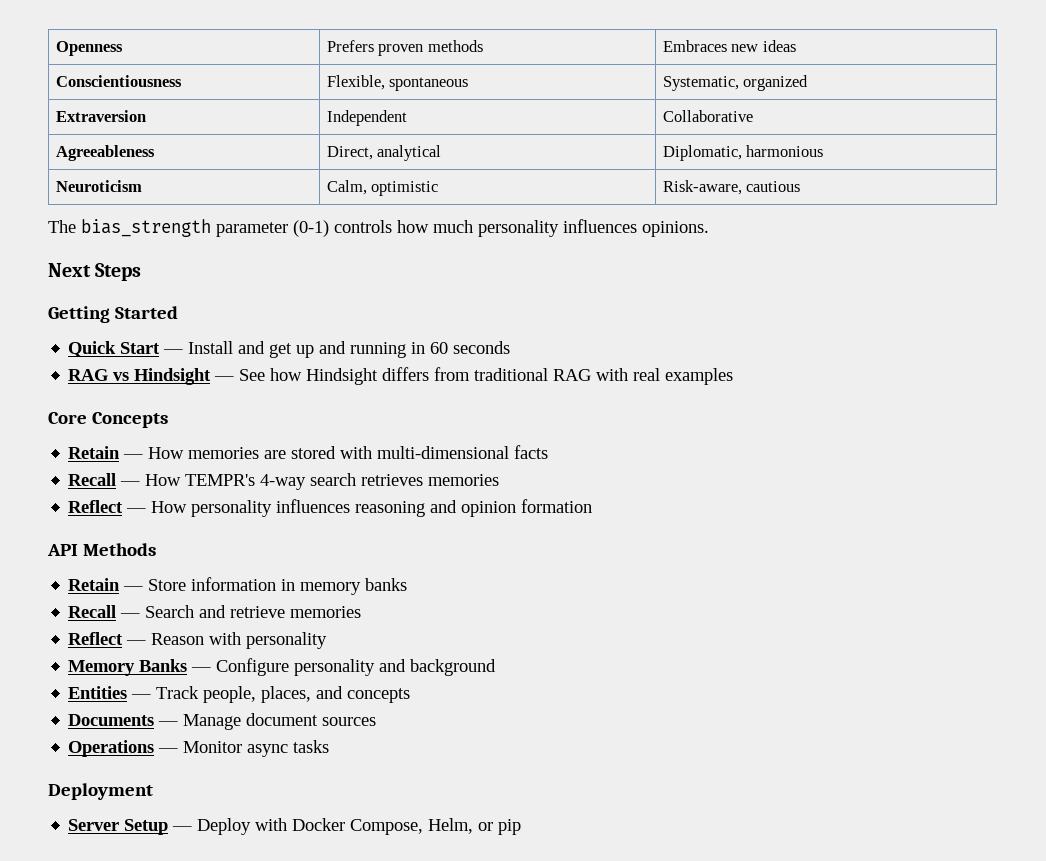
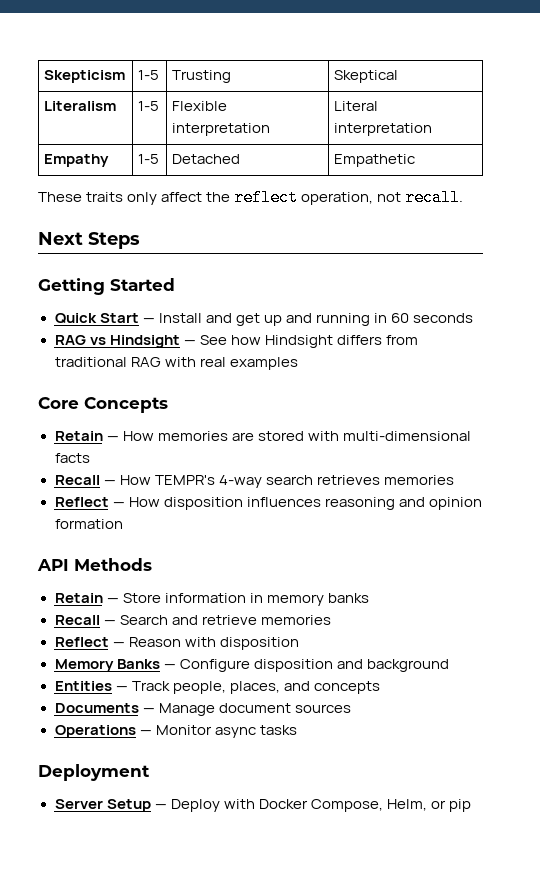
[55,41,123,56] [326,40,483,56] [662,40,796,52] [55,75,182,87] [326,75,469,91] [662,75,809,91] [55,110,146,122] [326,110,407,126] [662,110,753,122] [55,145,155,161] [326,145,442,161] [662,145,824,161] [55,180,142,192] [326,180,439,196] [662,180,801,195] [48,219,709,237] Openness | Prefers proven methods | Embraces new ideas // Conscientiousness | Flexible, spontaneous | Systematic, organized // Extraversion | Independent | Collaborative // Agreeableness | Direct, analytical | Diplomatic, harmonious // Neuroticism | Calm, optimistic | Risk-aware, cautious // The bias_strength parameter (0-1) controls how much personality influences opinions. -> [44,70,126,83] [138,70,160,80] [172,70,232,83] [334,70,399,83] [44,101,117,111] [138,101,160,111] [172,101,228,111] [172,123,271,136] [334,101,379,111] [334,123,433,136] [44,154,110,167] [138,154,160,164] [172,154,241,164] [334,154,416,167] [38,189,464,206] Skepticism | 1-5 | Trusting | Skeptical // Literalism | 1-5 | Flexible interpretation | Literal interpretation // Empathy | 1-5 | Detached | Empathetic // These traits only affect the reflect operation, not recall.
[191,500,273,517] personality -> [163,497,243,510] disposition
[246,632,328,649] personality -> [219,637,299,650] disposition
[294,659,376,676] personality -> [253,659,333,672] disposition

